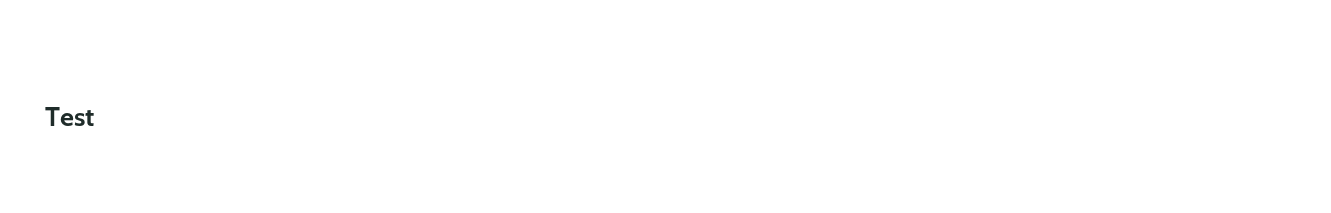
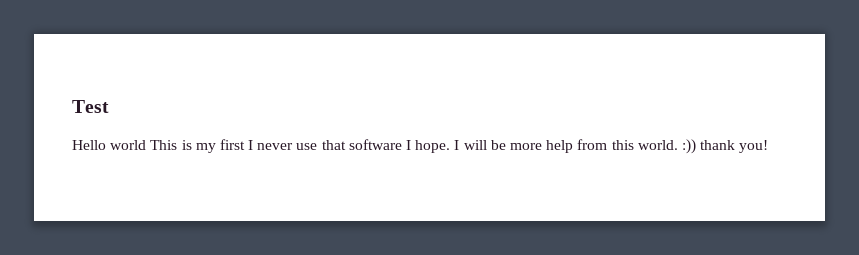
(94, 116) none -> [72,139,769,154] // Hello world This is my first I never use that software I hope. I will be more help from this world. :)) thank you!

